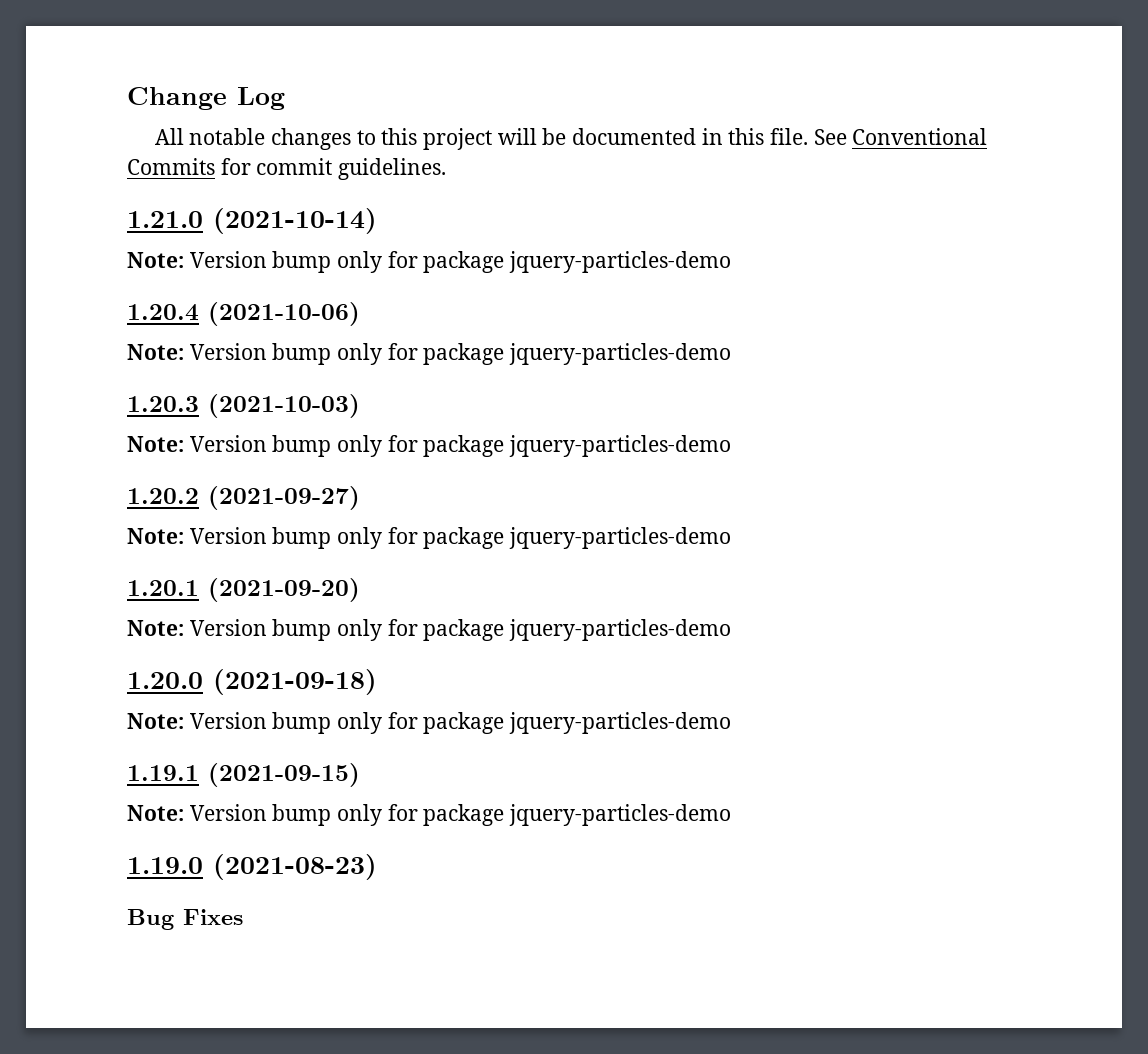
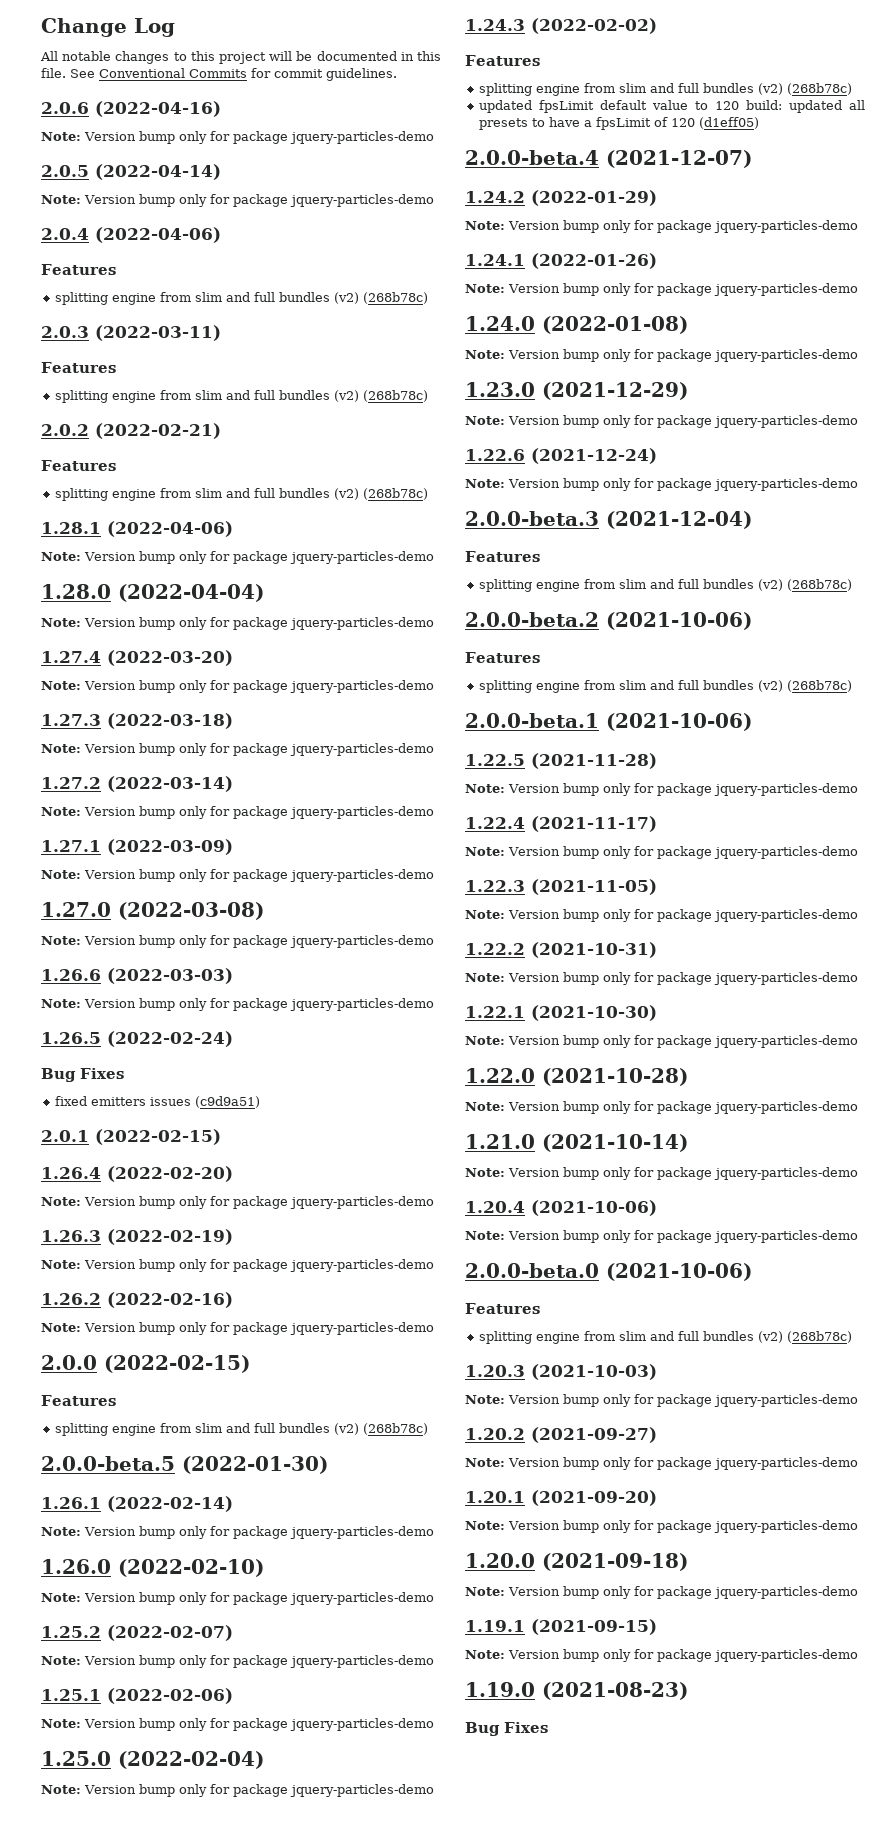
(447, 169) none -> [41,101,221,117] [41,131,434,144] [41,164,221,180] [41,194,434,207] [41,227,221,243] [41,264,116,275] [54,292,428,305] [41,325,221,341] [41,362,116,373] [54,390,428,403] [41,423,221,439] [41,460,116,471] [54,488,428,501] [41,521,233,537] [41,551,434,564] [41,584,264,602] [41,617,434,630] [41,650,233,666] [41,680,434,693] [41,713,233,729] [41,743,434,756] [41,776,233,792] [41,806,434,819] [41,839,233,855] [41,869,434,882] [41,902,264,920] [41,935,434,948] [41,968,233,984] [41,998,434,1011] [41,1031,233,1047] [41,1068,124,1082] [54,1096,260,1108] [41,1129,221,1145] [41,1166,233,1182] [41,1196,434,1209] [41,1229,233,1245] [41,1259,434,1272] [41,1292,233,1308] [41,1322,434,1335] [41,1355,250,1373] [41,1395,116,1406] [54,1423,428,1436] [41,1456,328,1474] [41,1496,233,1512] [41,1526,434,1539] [41,1559,264,1577] [41,1592,434,1605] [41,1625,233,1641] [41,1655,434,1668] [41,1688,233,1704] [41,1718,434,1731] [41,1751,264,1769] [41,1784,434,1797] [465,18,657,34] [465,55,540,66] [478,83,852,96] [478,100,865,113] [478,117,759,130] [465,150,752,168] [465,190,657,206] [465,220,858,233] [465,253,657,269] [465,283,858,296] [465,316,688,334] [465,349,858,362] [465,382,688,400] [465,415,858,428] [465,448,657,464] [465,478,858,491] [465,511,752,529] [465,551,540,562] [478,579,852,592] [465,612,752,630] [465,652,540,663] [478,680,852,693] [465,713,752,731] [465,753,657,769] [465,783,858,796] [465,816,657,832] [465,846,858,859] [465,879,657,895] [465,909,858,922] [465,942,657,958] [465,972,858,985] [465,1005,657,1021] [465,1035,858,1048] [465,1068,688,1086] [465,1101,858,1114] // 2.0.6 (2022-04-16) // Note: Version bump only for package jquery-particles-demo // 2.0.5 (2022-04-14) // Note: Version bump only for package jquery-particles-demo // 2.0.4 (2022-04-06) // Features // splitting engine from slim and full bundles (v2) (268b78c) // 2.0.3 (2022-03-11) // Features // splitting engine from slim and full bundles (v2) (268b78c) // 2.0.2 (2022-02-21) // Features // splitting engine from slim and full bundles (v2) (268b78c) // 1.28.1 (2022-04-06) // Note: Version bump only for package jquery-particles-demo // 1.28.0 (2022-04-04) // Note: Version bump only for package jquery-particles-demo // 1.27.4 (2022-03-20) // Note: Version bump only for package jquery-particles-demo // 1.27.3 (2022-03-18) // Note: Version bump only for package jquery-particles-demo // 1.27.2 (2022-03-14) // Note: Version bump only for package jquery-particles-demo // 1.27.1 (2022-03-09) // Note: Version bump only for package jquery-particles-demo // 1.27.0 (2022-03-08) // Note: Version bump only for package jquery-particles-demo // 1.26.6 (2022-03-03) // Note: Version bump only for package jquery-particles-demo // 1.26.5 (2022-02-24) // Bug Fixes // fixed emitters issues (c9d9a51) // 2.0.1 (2022-02-15) // 1.26.4 (2022-02-20) // Note: Version bump only for package jquery-particles-demo // 1.26.3 (2022-02-19) // Note: Version bump only for package jquery-particles-demo // 1.26.2 (2022-02-16) // Note: Version bump only for package jquery-particles-demo // 2.0.0 (2022-02-15) // Features // splitting engine from slim and full bundles (v2) (268b78c) // 2.0.0-beta.5 (2022-01-30) // 1.26.1 (2022-02-14) // Note: Version bump only for package jquery-particles-demo // 1.26.0 (2022-02-10) // Note: Version bump only for package jquery-particles-demo // 1.25.2 (2022-02-07) // Note: Version bump only for package jquery-particles-demo // 1.25.1 (2022-02-06) // Note: Version bump only for package jquery-particles-demo // 1.25.0 (2022-02-04) // Note: Version bump only for package jquery-particles-demo // 1.24.3 (2022-02-02) // Features // splitting engine from slim and full bundles (v2) (268b78c) // updated fpsLimit default value to 120 build: updated all presets to have a fpsLimit of 120 (d1eff05) // 2.0.0-beta.4 (2021-12-07) // 1.24.2 (2022-01-29) // Note: Version bump only for package jquery-particles-demo // 1.24.1 (2022-01-26) // Note: Version bump only for package jquery-particles-demo // 1.24.0 (2022-01-08) // Note: Version bump only for package jquery-particles-demo // 1.23.0 (2021-12-29) // Note: Version bump only for package jquery-particles-demo // 1.22.6 (2021-12-24) // Note: Version bump only for package jquery-particles-demo // 2.0.0-beta.3 (2021-12-04) // Features // splitting engine from slim and full bundles (v2) (268b78c) // 2.0.0-beta.2 (2021-10-06) // Features // splitting engine from slim and full bundles (v2) (268b78c) // 2.0.0-beta.1 (2021-10-06) // 1.22.5 (2021-11-28) // Note: Version bump only for package jquery-particles-demo // 1.22.4 (2021-11-17) // Note: Version bump only for package jquery-particles-demo // 1.22.3 (2021-11-05) // Note: Version bump only for package jquery-particles-demo // 1.22.2 (2021-10-31) // Note: Version bump only for package jquery-particles-demo // 1.22.1 (2021-10-30) // Note: Version bump only for package jquery-particles-demo // 1.22.0 (2021-10-28) // Note: Version bump only for package jquery-particles-demo
(732, 354) none -> [465,1263,752,1281] [465,1303,540,1314] [478,1331,852,1344] // 2.0.0-beta.0 (2021-10-06) // Features // splitting engine from slim and full bundles (v2) (268b78c)

